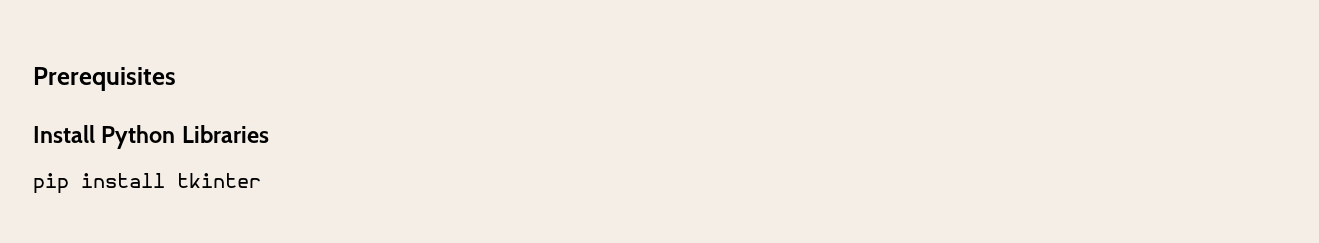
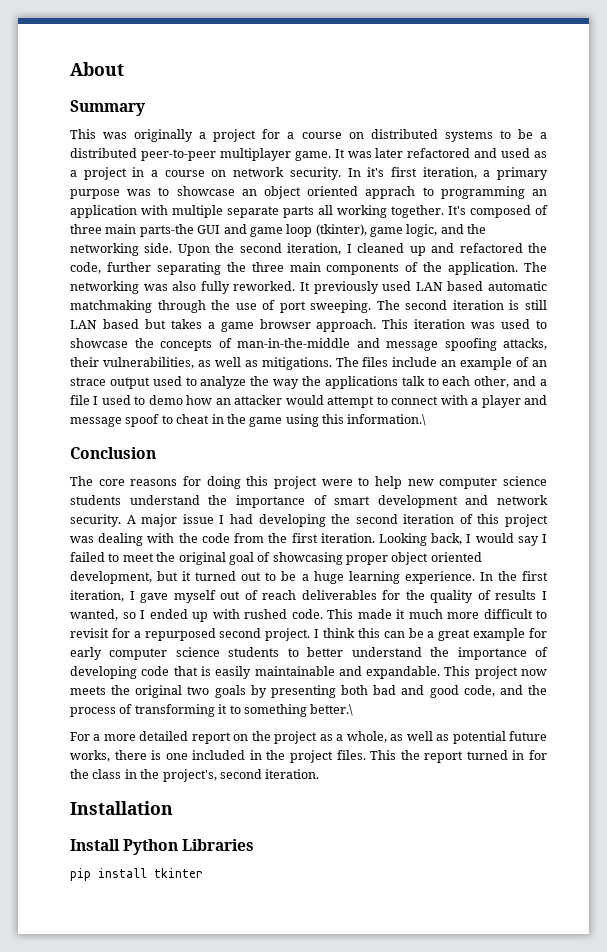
[33,67,176,91] Prerequisites -> [70,62,124,76] [70,100,145,116] [70,129,547,142] [70,148,547,161] [70,167,548,180] [70,186,547,199] [70,205,548,218] [70,224,487,237] [70,243,547,256] [70,262,547,275] [70,281,547,294] [70,300,547,313] [70,319,547,332] [70,338,547,351] [70,357,547,370] [70,376,547,389] [70,395,547,408] [70,414,427,427] [70,447,156,459] [70,476,547,489] [70,495,548,508] [70,514,548,527] [70,533,548,546] [70,552,482,565] [70,571,548,584] [70,590,548,603] [70,609,547,622] [70,628,547,641] [70,647,549,660] [70,666,547,679] [70,685,547,698] [70,704,354,717] [70,731,547,744] [70,750,547,763] [70,769,320,782] [70,801,173,815] About // Summary // This was originally a project for a course on distributed systems to be a distributed peer-to-peer multiplayer game. It was later refactored and used as a project in a course on network security. In it's first iteration, a primary purpose was to showcase an object oriented apprach to programming an application with multiple separate parts all working together. It's composed of three main parts-the GUI and game loop (tkinter), game logic, and the networking side. Upon the second iteration, I cleaned up and refactored the code, further separating the three main components of the application. The networking was also fully reworked. It previously used LAN based automatic matchmaking through the use of port sweeping. The second iteration is still LAN based but takes a game browser approach. This iteration was used to showcase the concepts of man-in-the-middle and message spoofing attacks, their vulnerabilities, as well as mitigations. The files include an example of an strace output used to analyze the way the applications talk to each other, and a file I used to demo how an attacker would attempt to connect with a player and message spoof to cheat in the game using this information.\ // Conclusion // The core reasons for doing this project were to help new computer science students understand the importance of smart development and network security. A major issue I had developing the second iteration of this project was dealing with the code from the first iteration. Looking back, I would say I failed to meet the original goal of showcasing proper object oriented development, but it turned out to be a huge learning experience. In the first iteration, I gave myself out of reach deliverables for the quality of results I wanted, so I ended up with rushed code. This made it much more difficult to revisit for a repurposed second project. I think this can be a great example for early computer science students to better understand the importance of developing code that is easily maintainable and expandable. This project now meets the original two goals by presenting both bad and good code, and the process of transforming it to something better.\ // For a more detailed report on the project as a whole, as well as potential future works, there is one included in the project files. This the report turned in for the class in the project's, second iteration. // Installation

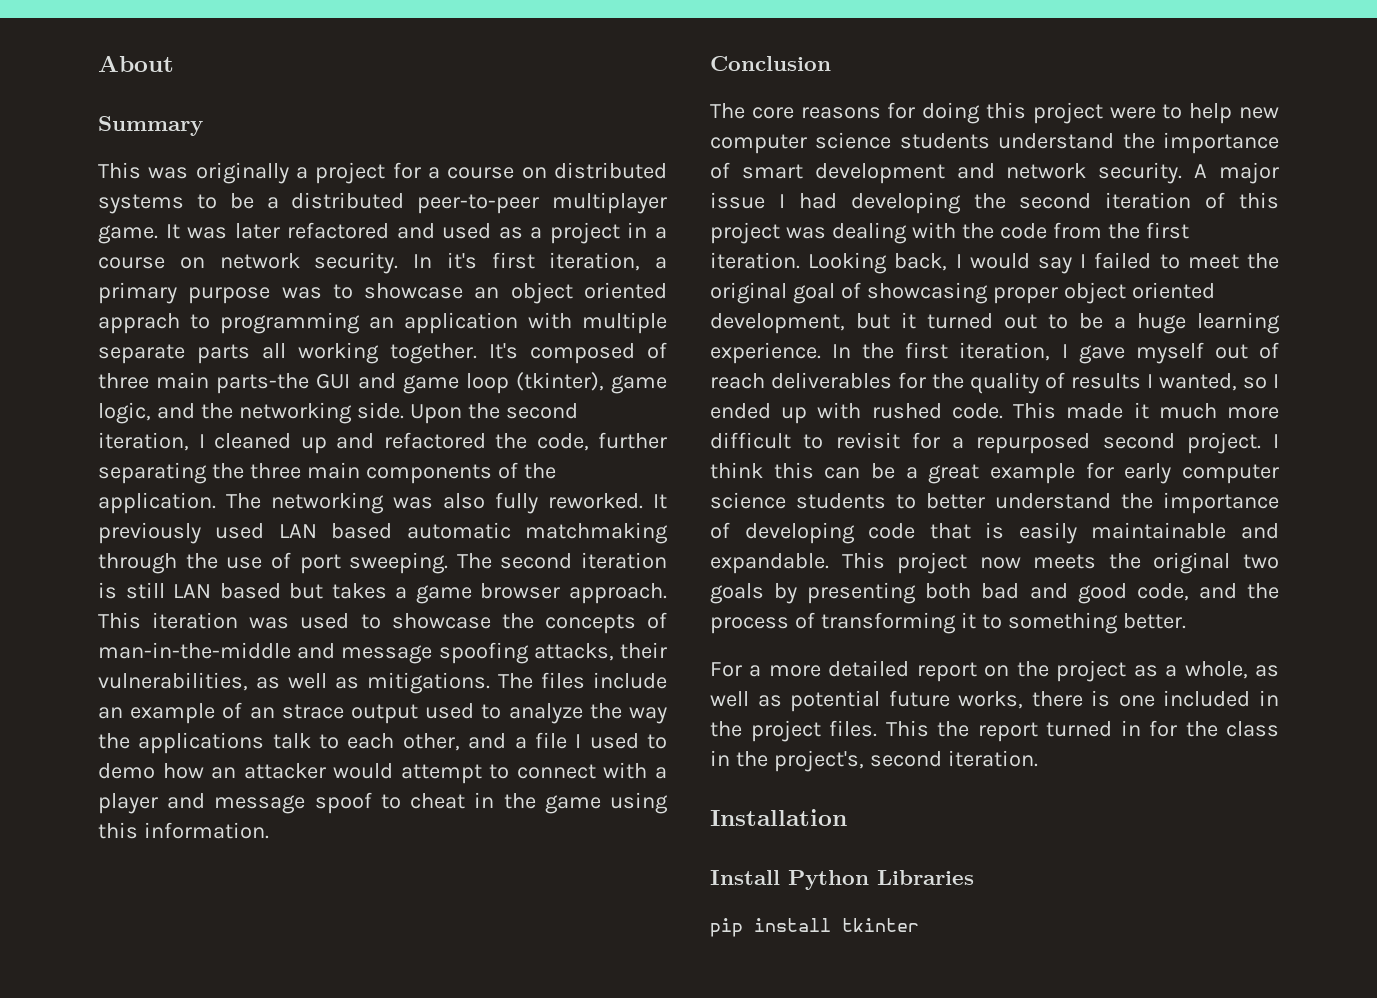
[347,414,427,426] information.\ -> [143,822,269,839] information.
[310,704,354,716] better.\ -> [1122,613,1186,629] better.

